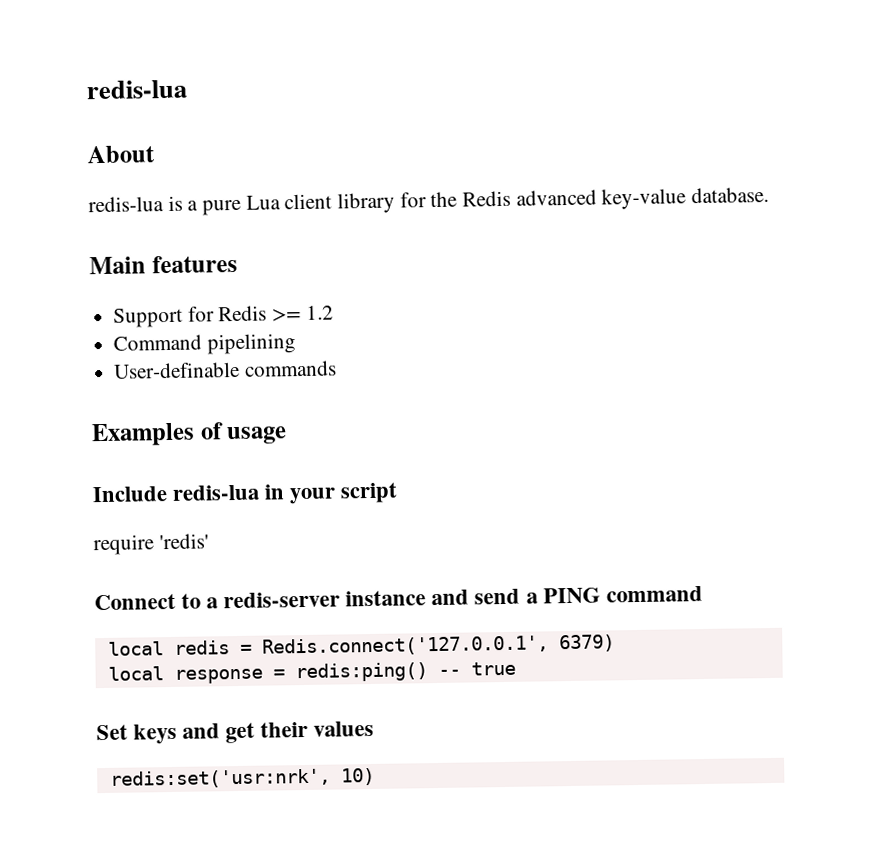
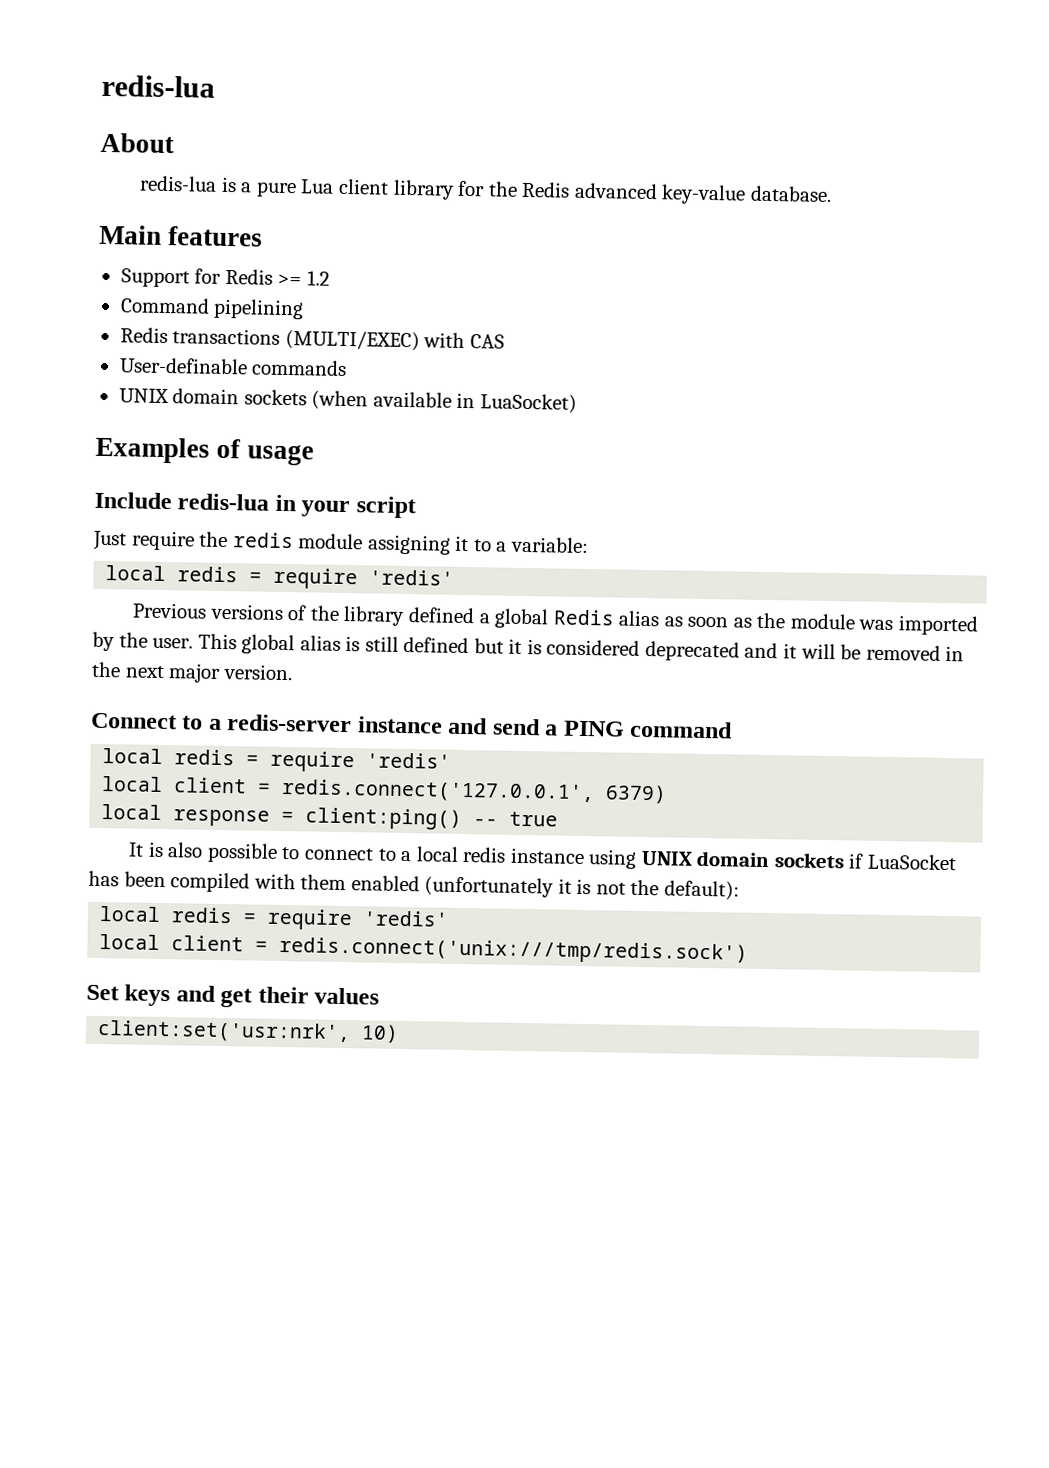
[113,360,337,379] User-definable commands -> [119,327,505,352] [118,357,348,377] [118,388,577,414] Redis transactions (MULTI/EXEC) with CAS // User-definable commands // UNIX domain sockets (when available in LuaSocket)
[93,533,209,556] require 'redis' -> [92,530,589,555] [105,565,455,590] [132,602,979,636] [92,631,965,662] [91,661,293,683] Just require the redis module assigning it to a variable: // local redis = require 'redis' // Previous versions of the library defined a global Redis alias as soon as the module was imported by the user. This global alias is still defined but it is considered deprecated and it will be removed in the next major version.
[261,635,549,657] Redis.connect('127.0.0.1', -> [270,750,452,773] [101,776,596,804] require 'redis' // local client = redis.connect('127.0.0.1',
[294,662,428,683] redis:ping() -> [305,807,463,830] client:ping()
(516, 668) none -> [128,841,957,871] [88,870,740,901] [99,905,450,931] [99,933,749,965] // It is also possible to connect to a local redis instance using UNIX domain sockets if LuaSocket has been compiled with them enabled (unfortunately it is not the default): // local redis = require 'redis' // local client = redis.connect('unix:///tmp/redis.sock')
[109,768,331,789] redis:set('usr:nrk', -> [97,1019,352,1044] client:set('usr:nrk',

